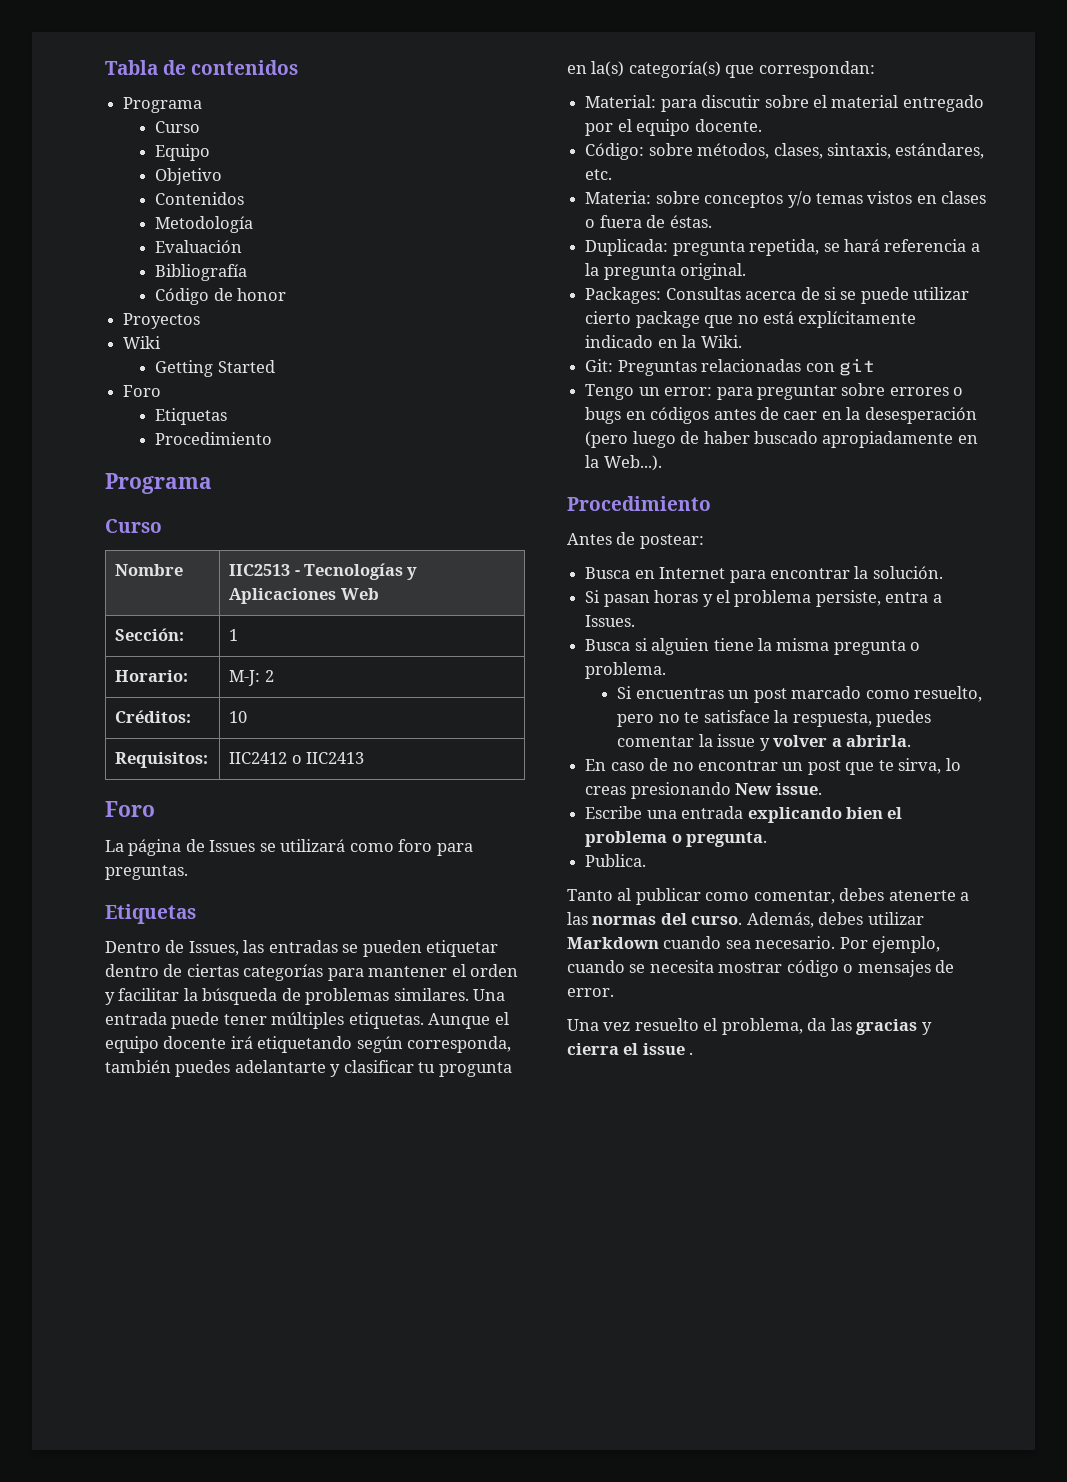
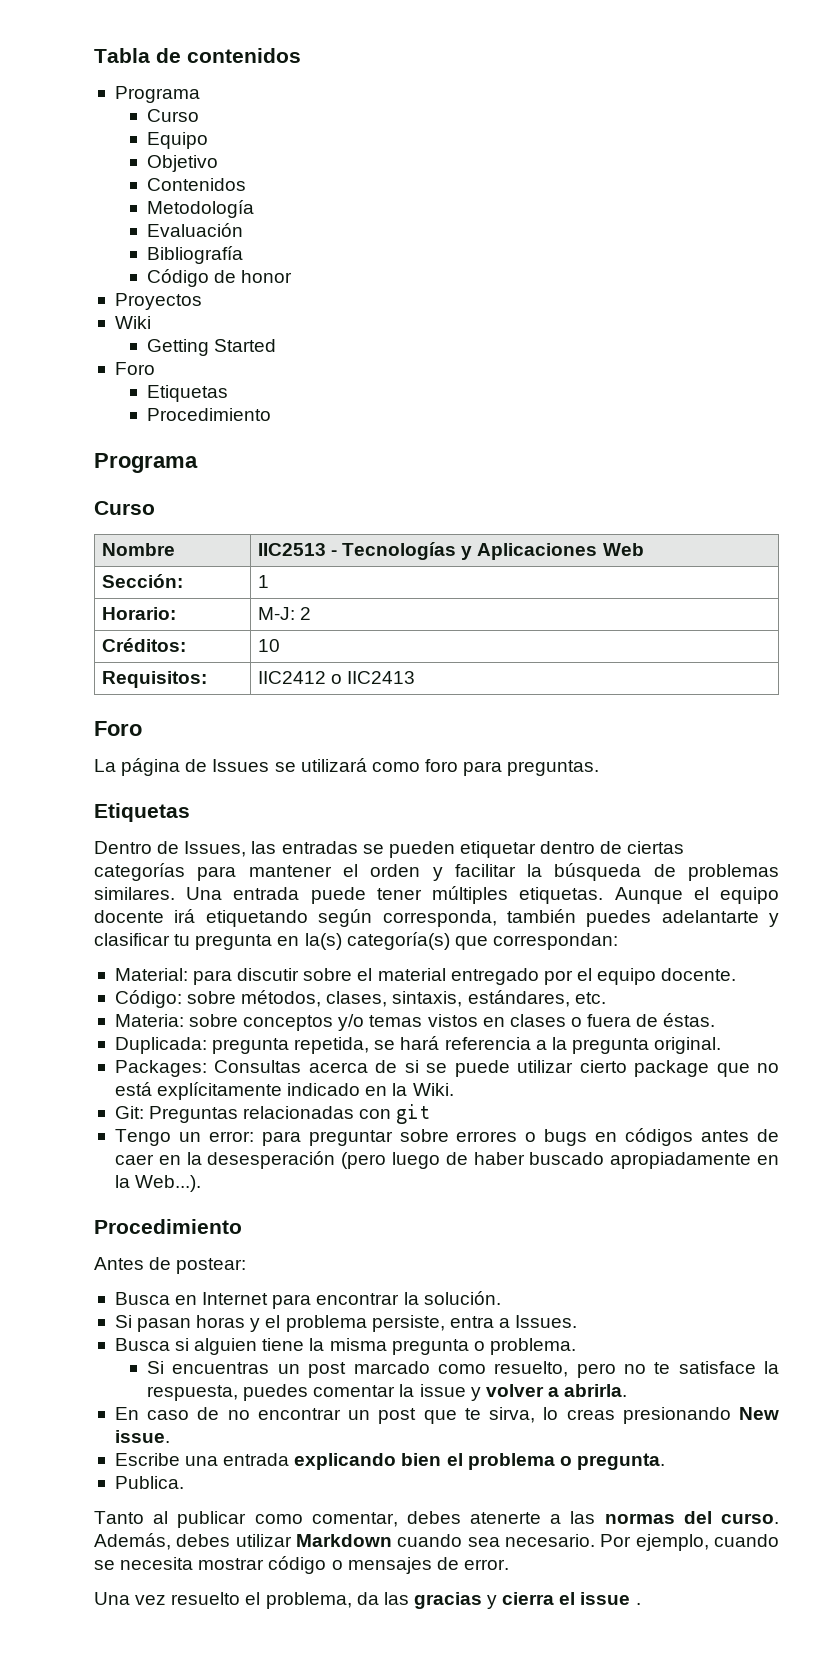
[438,1062,512,1077] progunta -> [195,934,273,950] pregunta

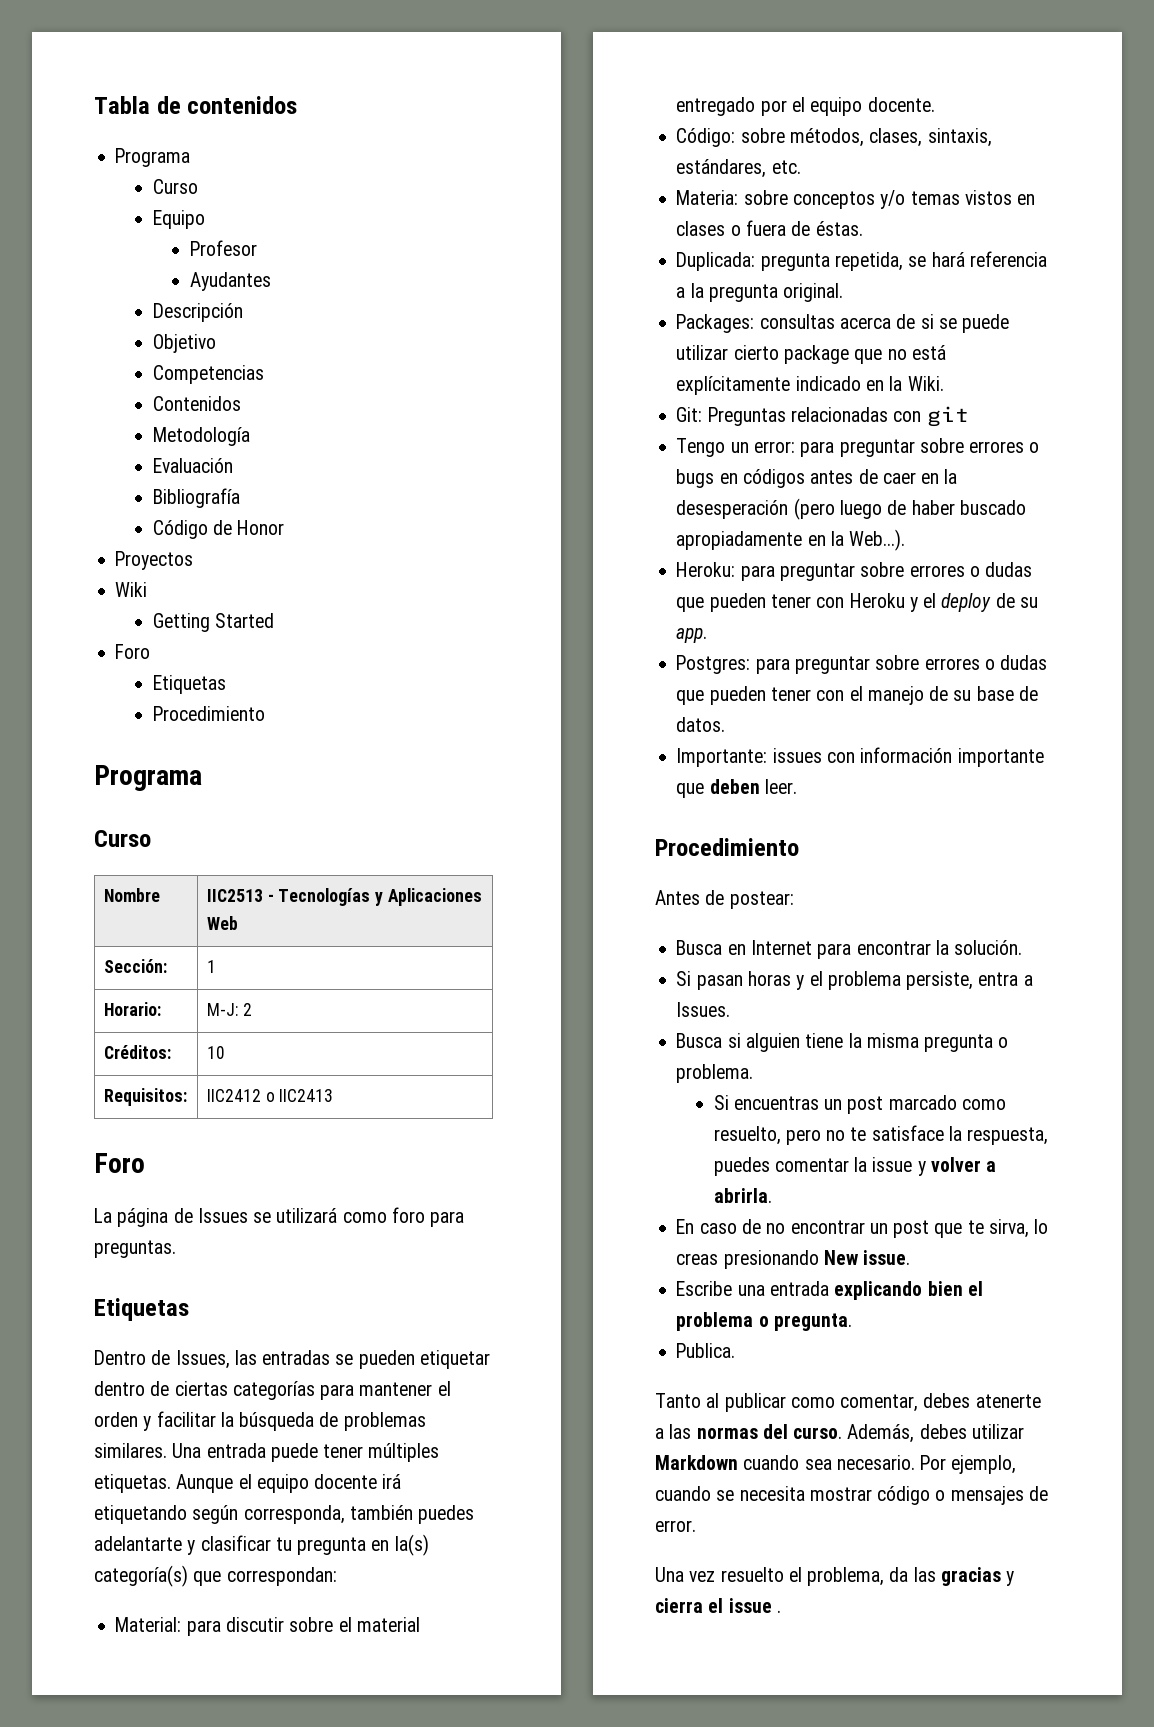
(209, 140) none -> [189,240,257,256] [189,272,271,291] [152,303,243,322] // Profesor // Ayudantes // Descripción
(219, 163) none -> [152,365,264,384] // Competencias
[241,270,293,283] honor -> [237,520,285,535] Honor
[214,1060,302,1073] Consultas -> [759,314,835,329] consultas
(202, 1183) none -> [676,562,1033,581] [676,593,1038,612] [676,628,708,643] [676,655,1048,674] [676,686,1038,705] [676,717,726,732] [676,747,1044,767] [676,779,797,798] // Heroku: para preguntar sobre errores o dudas que pueden tener con Heroku y el deploy de su app. // Postgres: para preguntar sobre errores o dudas que pueden tener con el manejo de su base de datos. // Importante: issues con información importante que deben leer.

